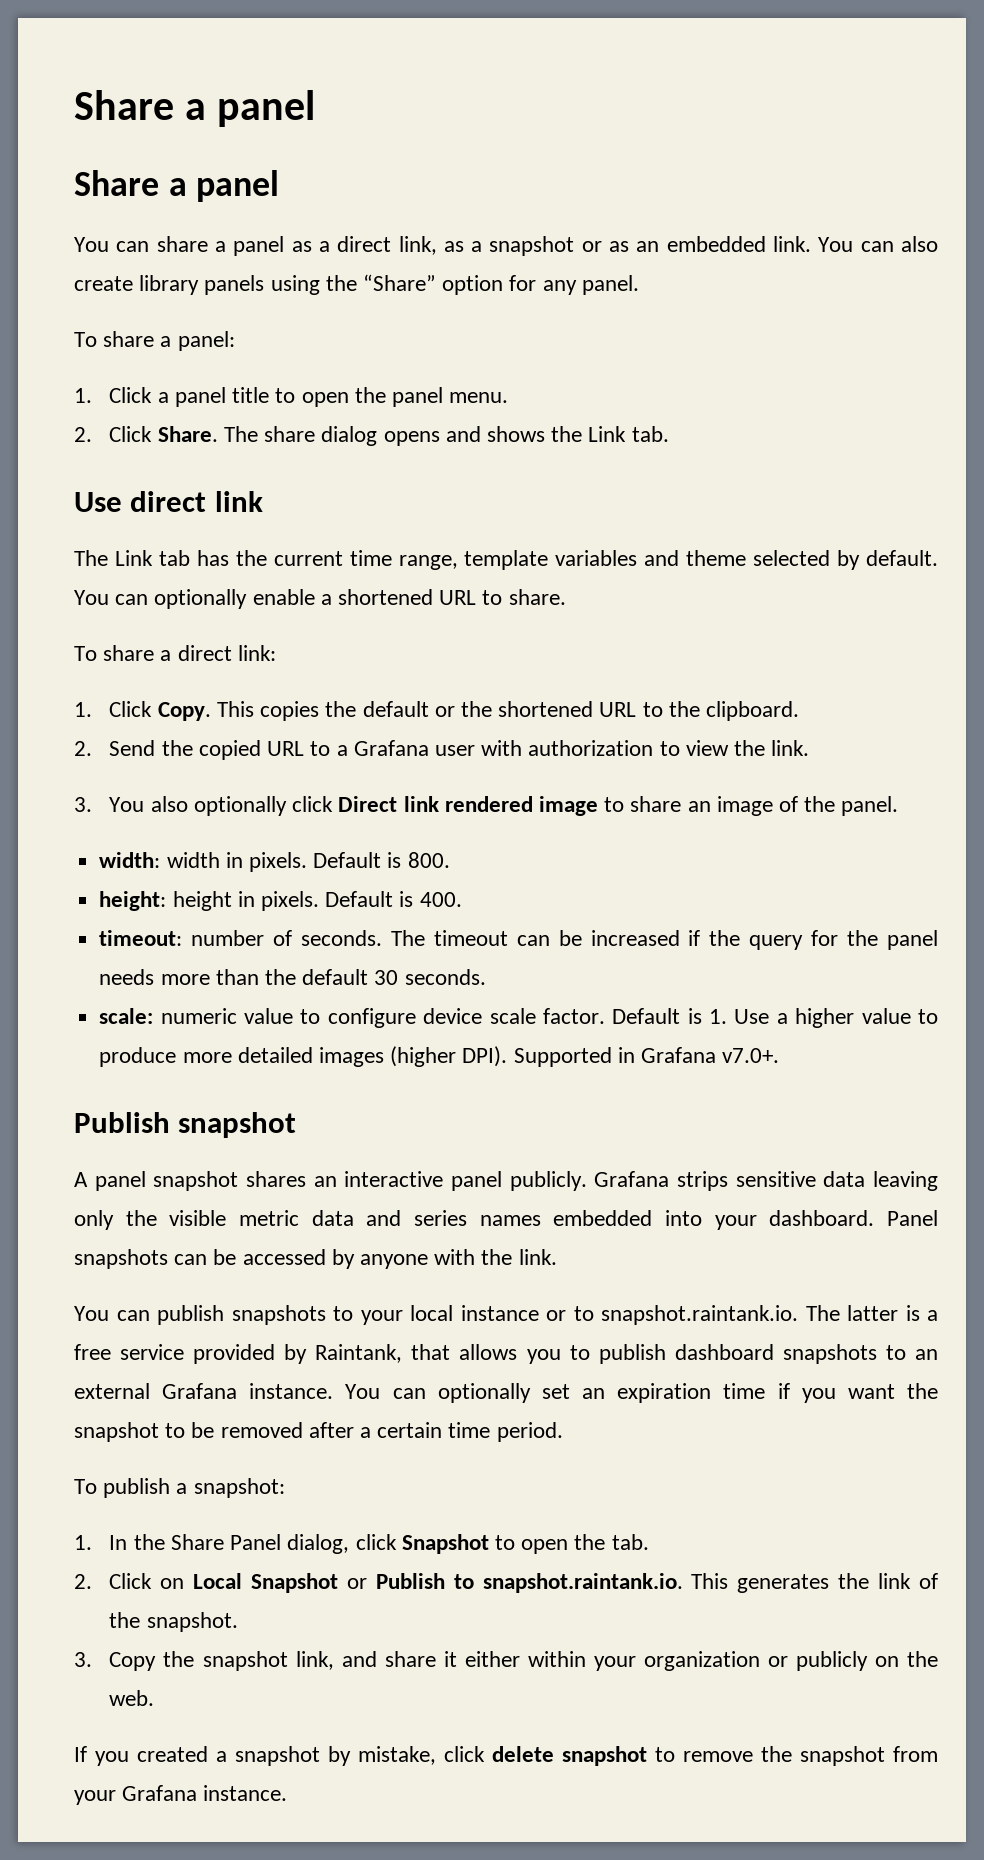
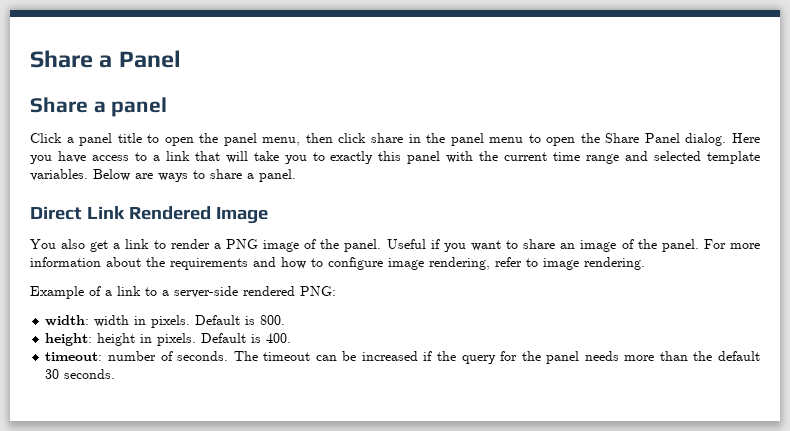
[74,90,316,127] [74,170,280,202] [74,236,938,256] [74,274,639,295] [74,331,235,351] [74,388,92,403] Share a panel // Share a panel // You can share a panel as a direct link, as a snapshot or as an embedded link. You can also create library panels using the “Share” option for any panel. // To share a panel: // 1. -> [30,50,181,68] [30,97,168,117] Share a Panel // Share a panel //
[449,392,509,403] [74,426,669,446] [74,491,263,512] [74,550,939,570] [74,589,566,609] [74,645,276,661] [74,701,799,721] [74,740,810,760] [74,796,598,816] menu. // 2. Click Share. The share dialog opens and shows the Link tab. // Use direct link // The Link tab has the current time range, template variables and theme selected by default. You can optionally enable a shortened URL to share. // To share a direct link: // 1. Click Copy. This copies the default or the shortened URL to the clipboard. // 2. Send the copied URL to a Grafana user with authorization to view the link. // 3. You also optionally click Direct link rendered image -> [262,133,760,146] [30,151,761,164] [30,169,296,182] [30,206,268,224] [30,239,501,252] menu, then click share in the panel menu to open the Share Panel dialog. Here you have access to a link that will take you to exactly this panel with the current time range and selected template variables. Below are ways to share a panel. // Direct Link Rendered Image // You also get a link to render a PNG image of the panel. Useful if you want
(899, 806) none -> [703,239,761,249] [30,257,645,270] [30,286,336,299] For more information about the requirements and how to configure image rendering, refer to image rendering. // Example of a link to a server-side rendered PNG:
[99,1008,938,1028] [99,1046,780,1067] [74,1112,297,1138] [74,1171,938,1191] [74,1210,938,1230] [74,1249,557,1269] [74,1305,938,1325] [74,1344,939,1364] [74,1383,939,1403] [74,1422,563,1442] [74,1478,285,1498] [74,1534,649,1554] [74,1573,938,1593] [109,1612,238,1632] [74,1651,938,1671] [109,1690,155,1706] [74,1746,938,1766] [74,1785,288,1805] // scale: numeric value to configure device scale factor. Default is 1. Use a higher value to produce more detailed images (higher DPI). Supported in Grafana v7.0+. // Publish snapshot // A panel snapshot shares an interactive panel publicly. Grafana strips sensitive data leaving only the visible metric data and series names embedded into your dashboard. Panel snapshots can be accessed by anyone with the link. // You can publish snapshots to your local instance or to snapshot.raintank.io. The latter is a free service provided by Raintank, that allows you to publish dashboard snapshots to an external Grafana instance. You can optionally set an expiration time if you want the snapshot to be removed after a certain time period. // To publish a snapshot: // 1. In the Share Panel dialog, click Snapshot to open the tab. // 2. Click on Local Snapshot or Publish to snapshot.raintank.io. This generates the link of the snapshot. // 3. Copy the snapshot link, and share it either within your organization or publicly on the web. // If you created a snapshot by mistake, click delete snapshot to remove the snapshot from your Grafana instance. -> (116, 374) none

